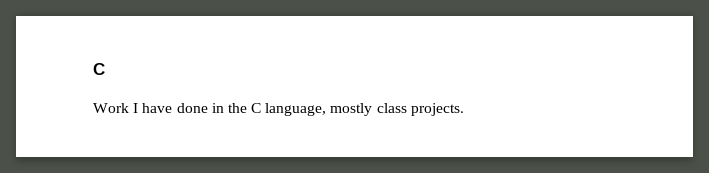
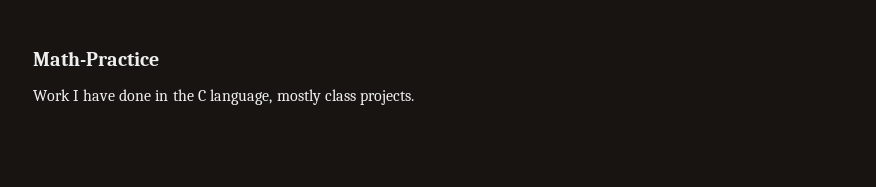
[93,63,105,75] C -> [33,51,159,66] Math-Practice

